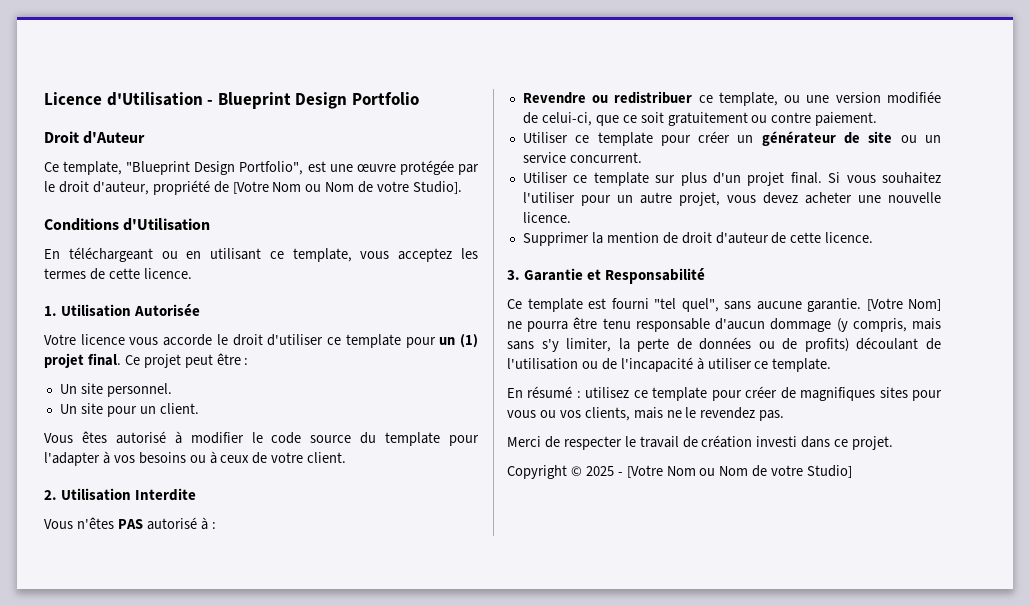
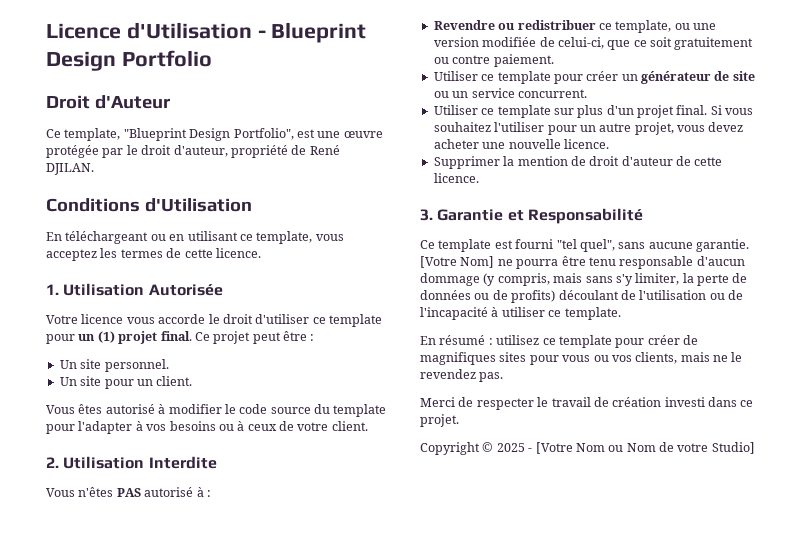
[232,181,463,194] [Votre Nom ou Nom de votre Studio]. -> [309,145,340,155] [46,163,94,175] René DJILAN.

